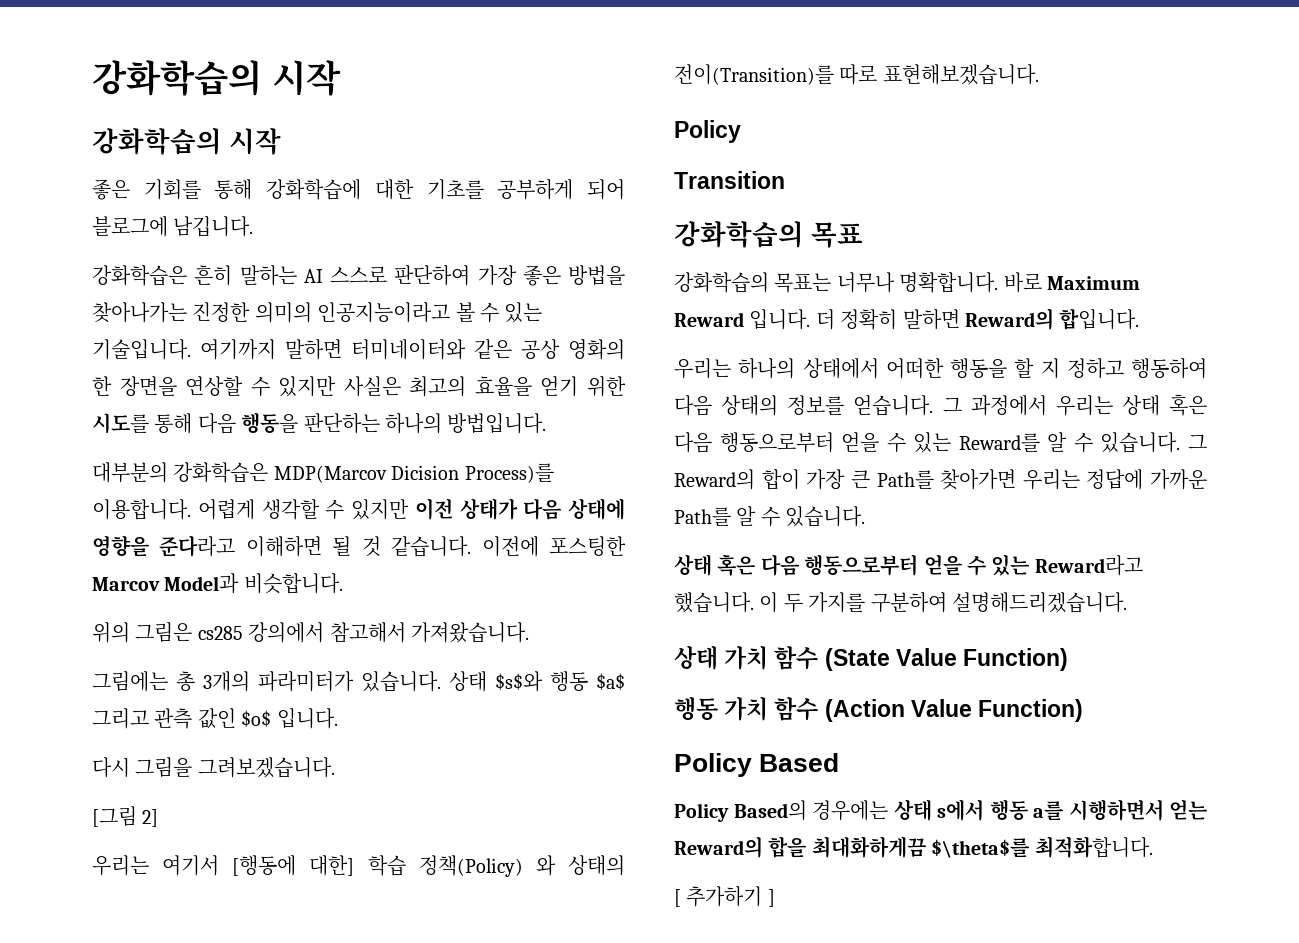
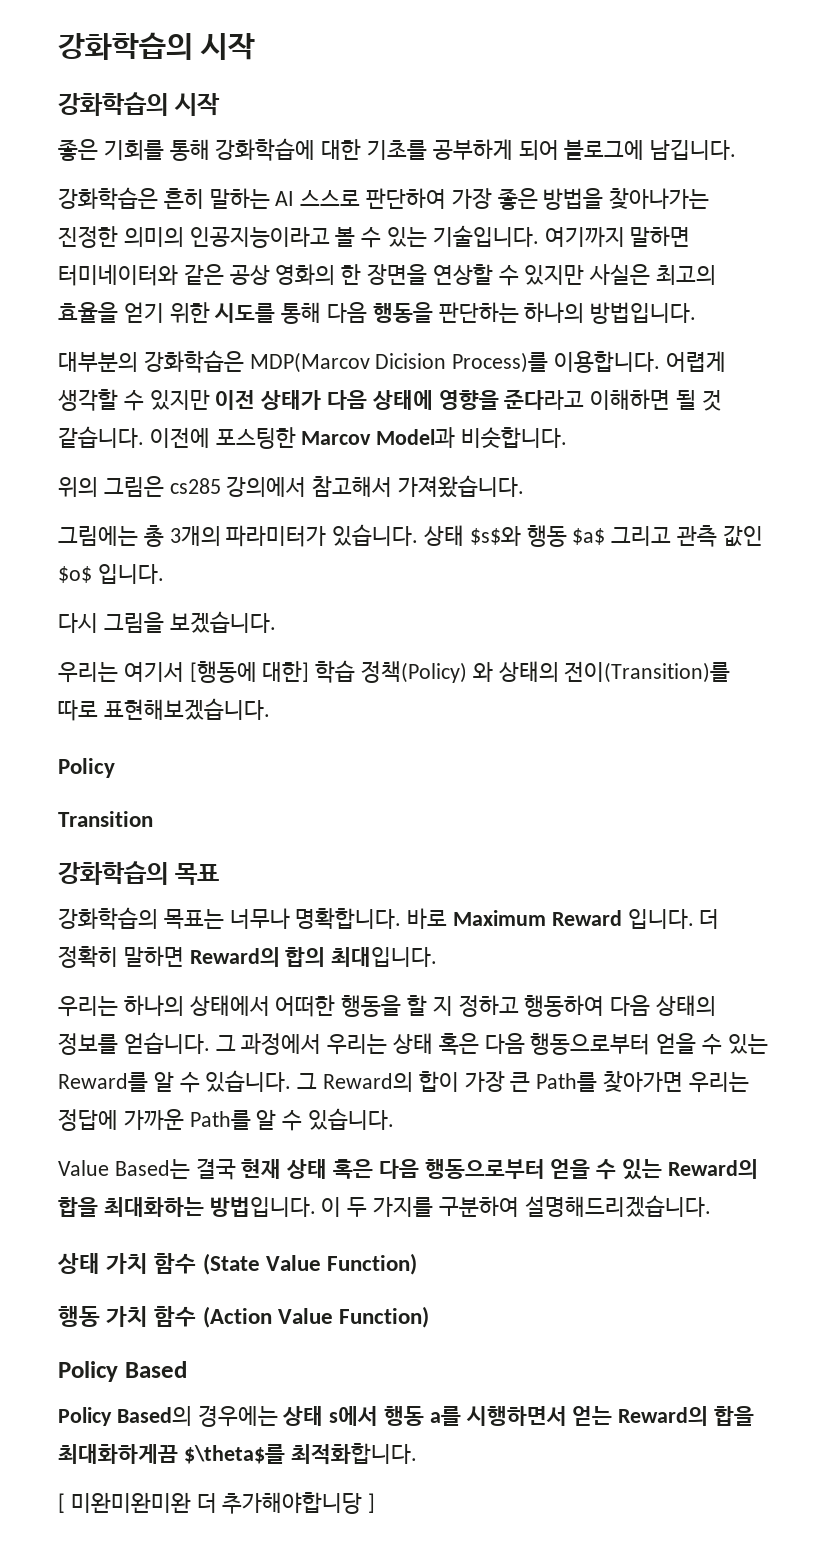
[197,757,335,778] [92,806,159,827] 그려보겠습니다. // [그림 2] -> [169,611,276,633] 보겠습니다.
[1059,308,1140,330] 합입니다. -> [285,947,438,967] 합의 최대입니다.
[674,554,1143,576] [674,592,754,613] 상태 혹은 다음 행동으로부터 얻을 수 있는 Reward라고 했습니다. -> [58,1158,758,1180] [58,1197,316,1217] Value Based는 결국 현재 상태 혹은 다음 행동으로부터 얻을 수 있는 Reward의 합을 최대화하는 방법입니다.
[686,886,763,907] 추가하기 -> [70,1492,363,1514] 미완미완미완 더 추가해야합니당

